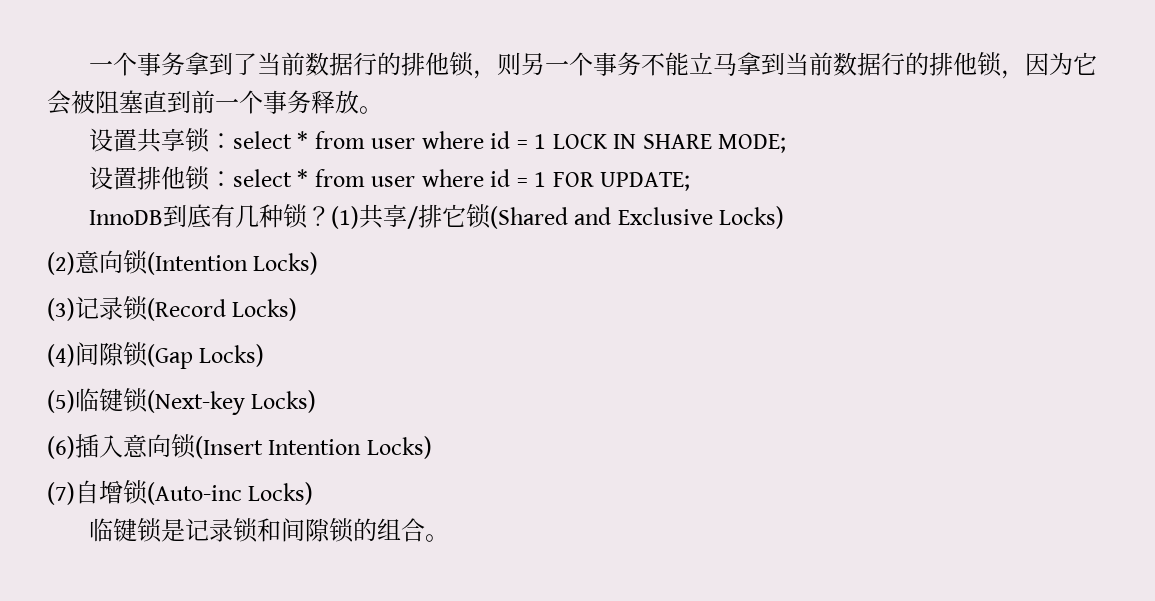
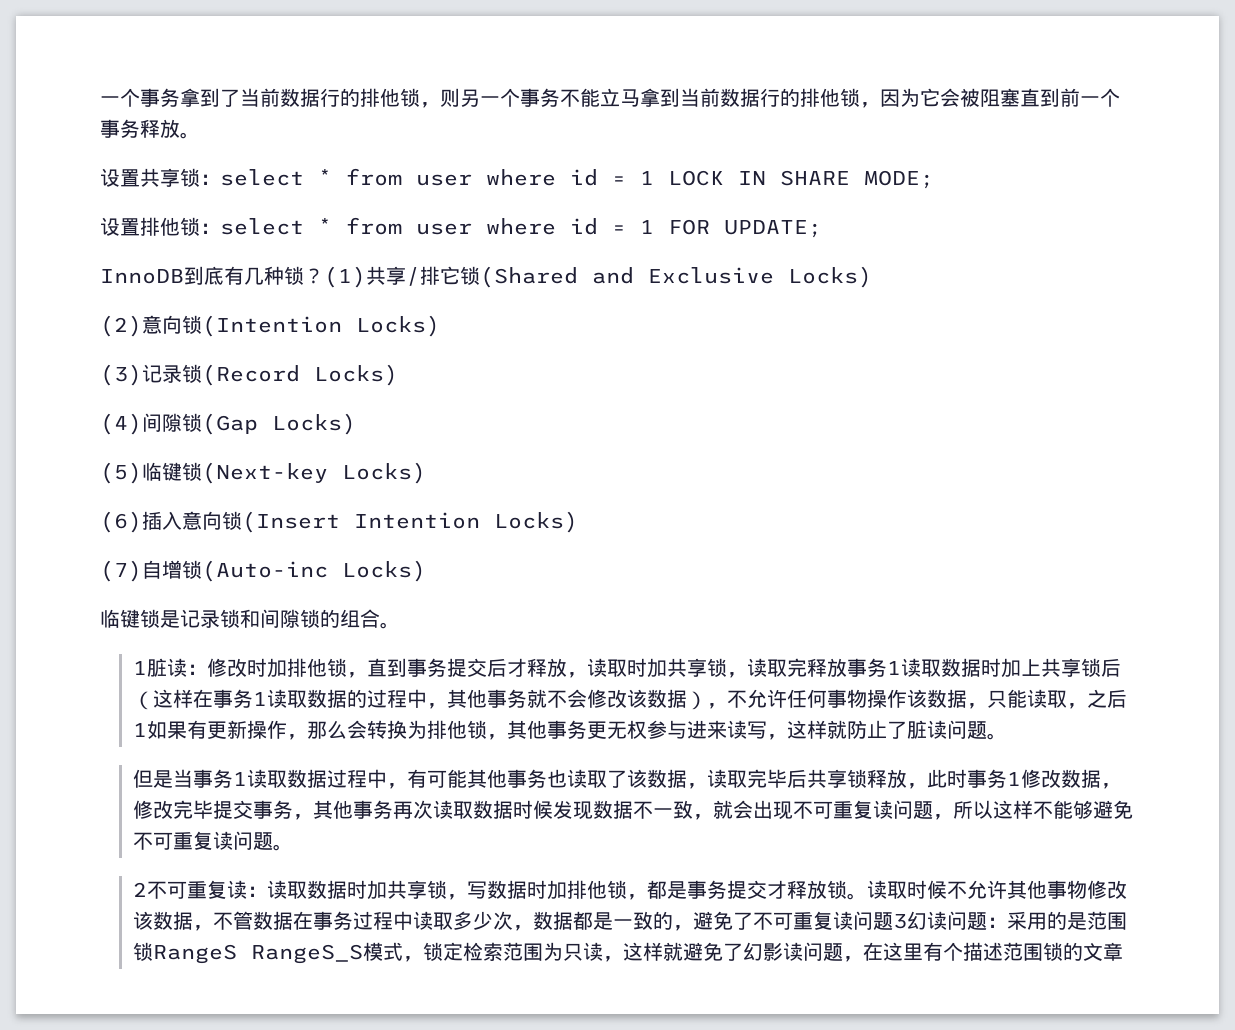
(449, 538) none -> [133,658,1122,678] [133,689,1128,710] [133,720,1008,740] [133,769,1122,789] [133,800,1134,820] [133,831,294,851] [133,880,1128,900] [133,911,1128,931] [133,942,1124,964] // 1脏读：修改时加排他锁，直到事务提交后才释放，读取时加共享锁，读取完释放事务1读取数据时加上共享锁后（这样在事务1读取数据的过程中，其他事务就不会修改该数据），不允许任何事物操作该数据，只能读取，之后1如果有更新操作，那么会转换为排他锁，其他事务更无权参与进来读写，这样就防止了脏读问题。 // 但是当事务1读取数据过程中，有可能其他事务也读取了该数据，读取完毕后共享锁释放，此时事务1修改数据，修改完毕提交事务，其他事务再次读取数据时候发现数据不一致，就会出现不可重复读问题，所以这样不能够避免不可重复读问题。 // 2不可重复读：读取数据时加共享锁，写数据时加排他锁，都是事务提交才释放锁。读取时候不允许其他事物修改该数据，不管数据在事务过程中读取多少次，数据都是一致的，避免了不可重复读问题3幻读问题：采用的是范围锁RangeS RangeS_S模式，锁定检索范围为只读，这样就避免了幻影读问题，在这里有个描述范围锁的文章

